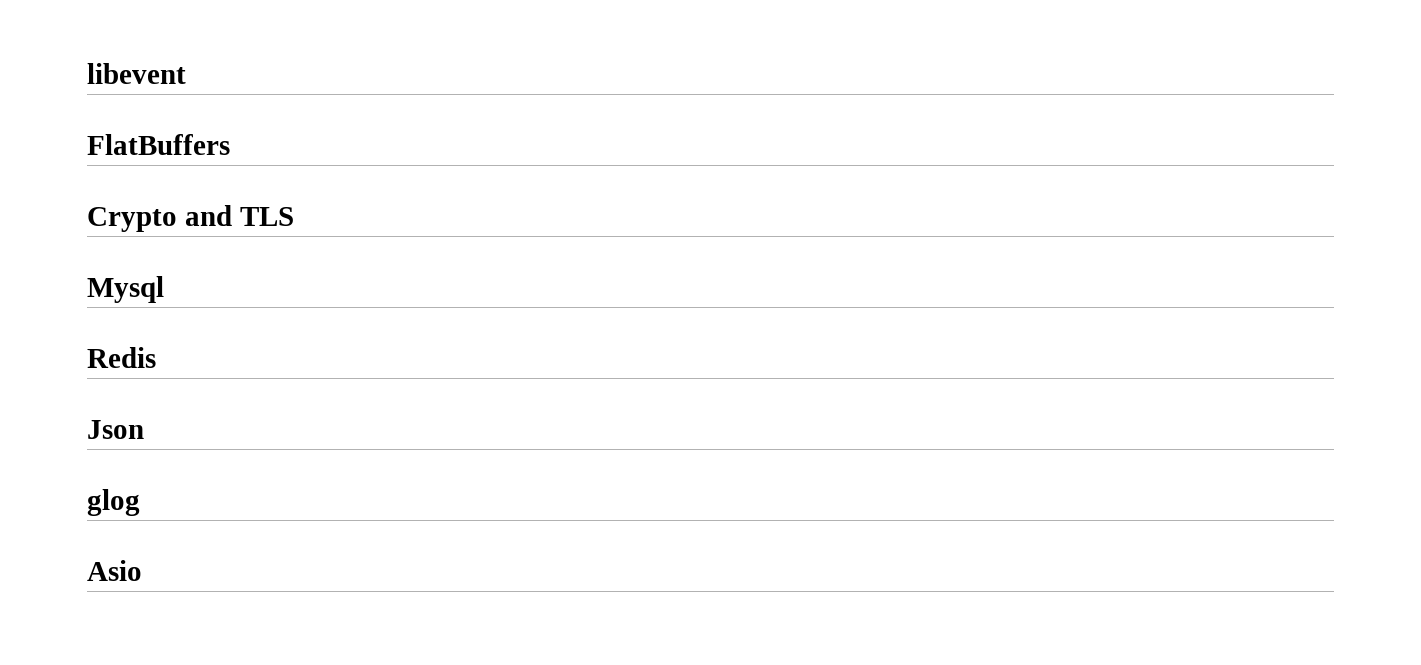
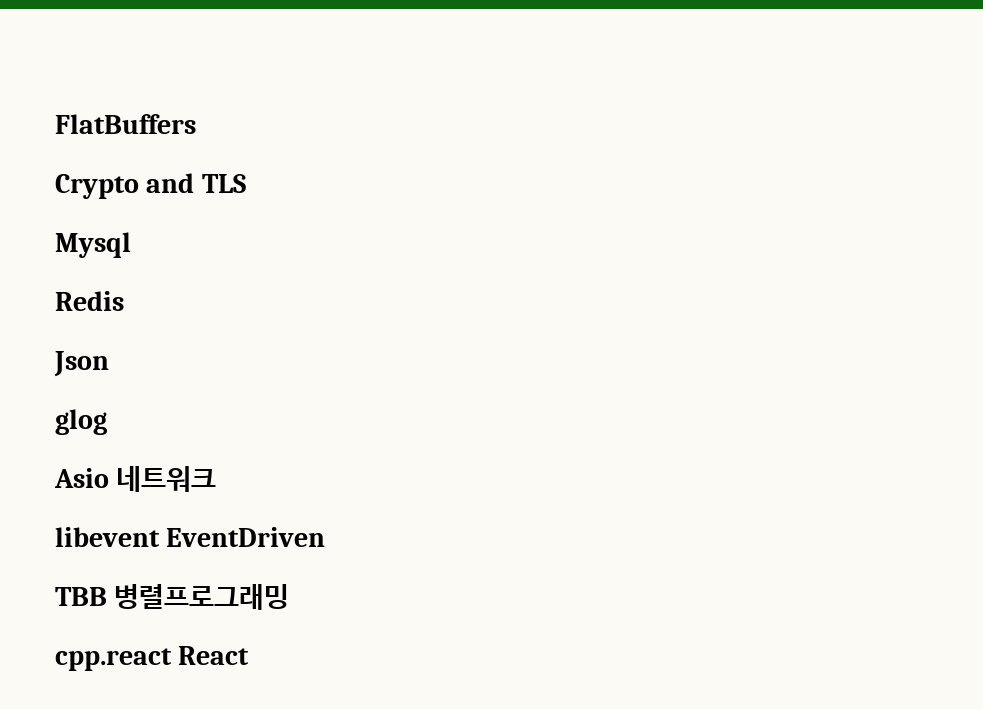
[87,63,186,84] libevent // -> (55, 124) none
(142, 570) none -> [116,466,217,492] [55,527,326,547] [55,584,290,610] [55,646,250,671] 네트워크 // libevent EventDriven // TBB 병렬프로그래밍 // cpp.react React

